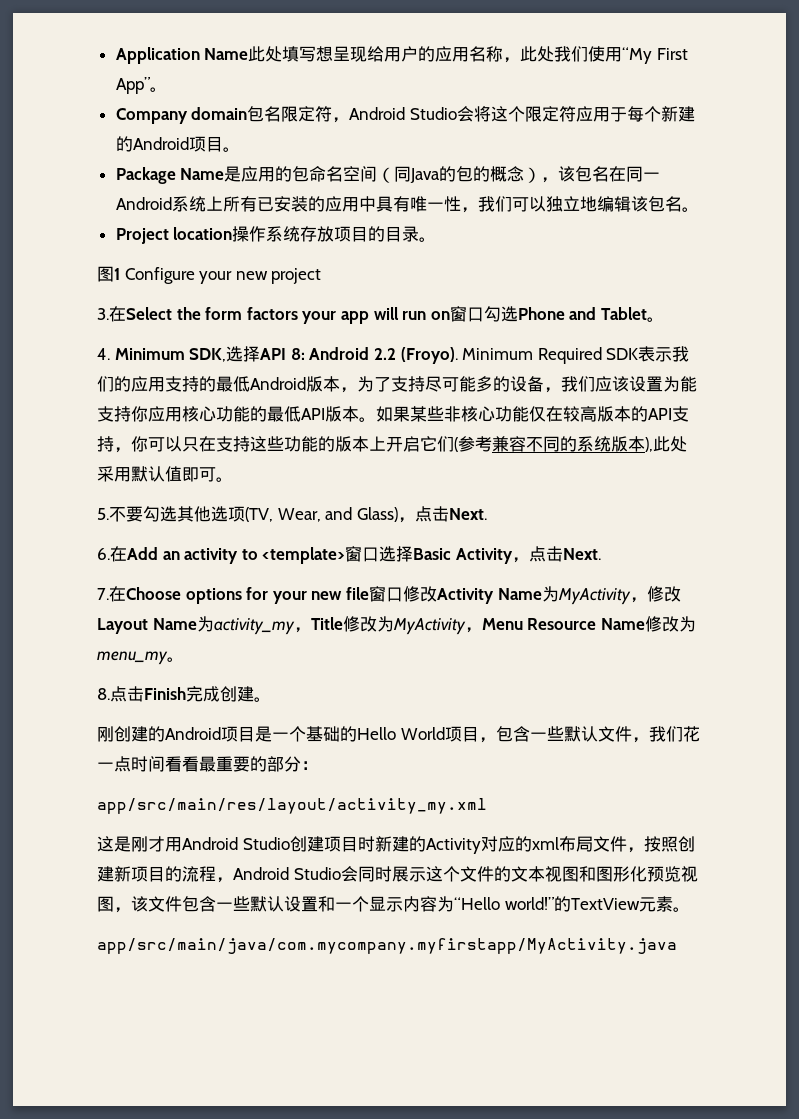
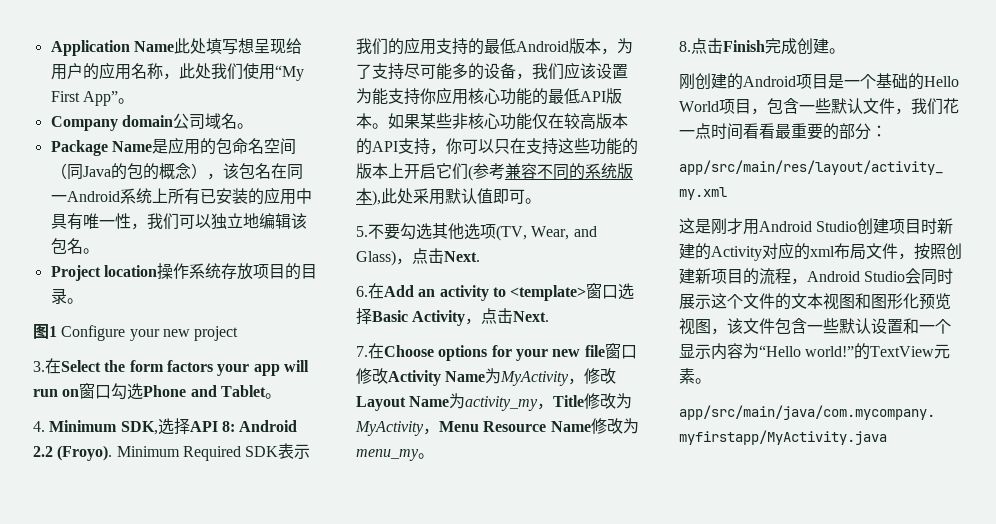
[247,106,695,123] [115,136,223,152] 包名限定符，Android Studio会将这个限定符应用于每个新建的Android项目 -> [172,113,237,129] 公司域名

